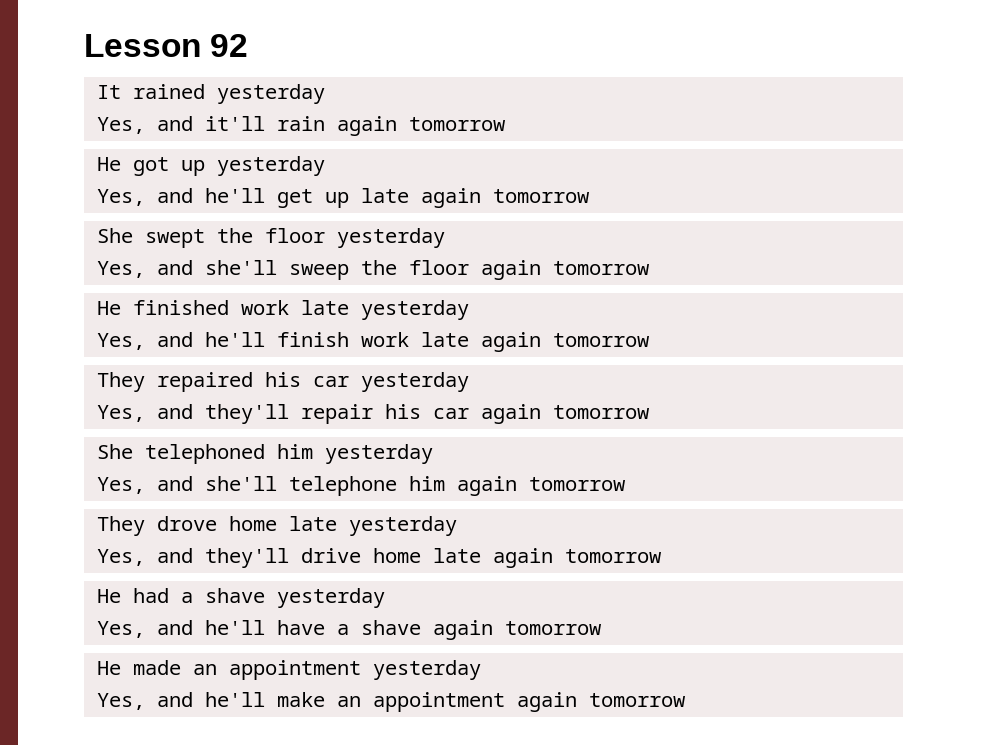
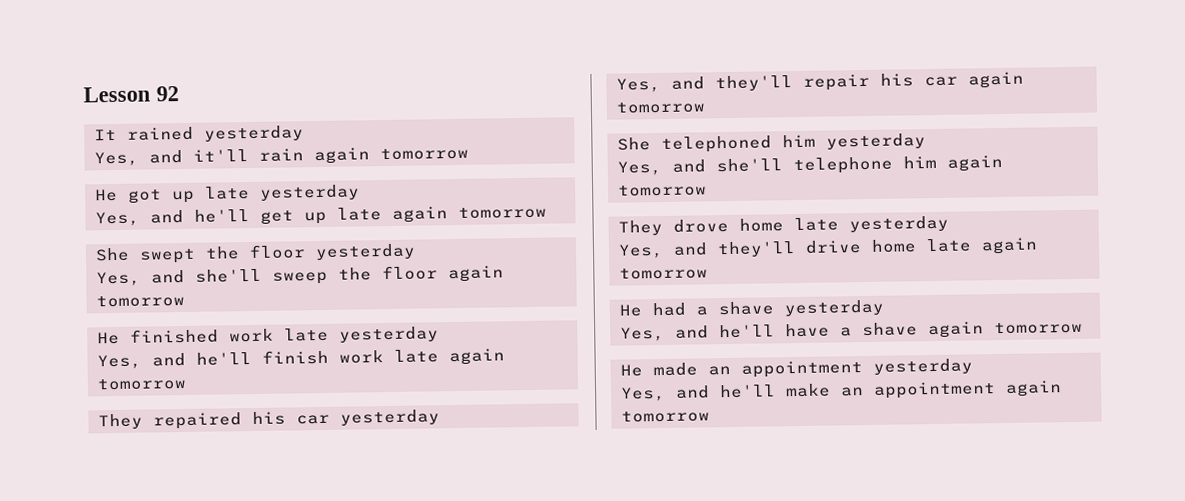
(205, 168) none -> [204,186,250,200] late

